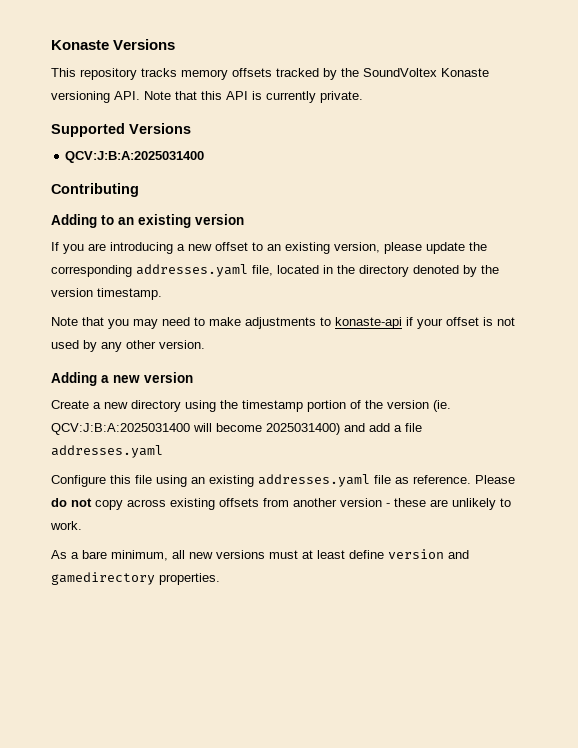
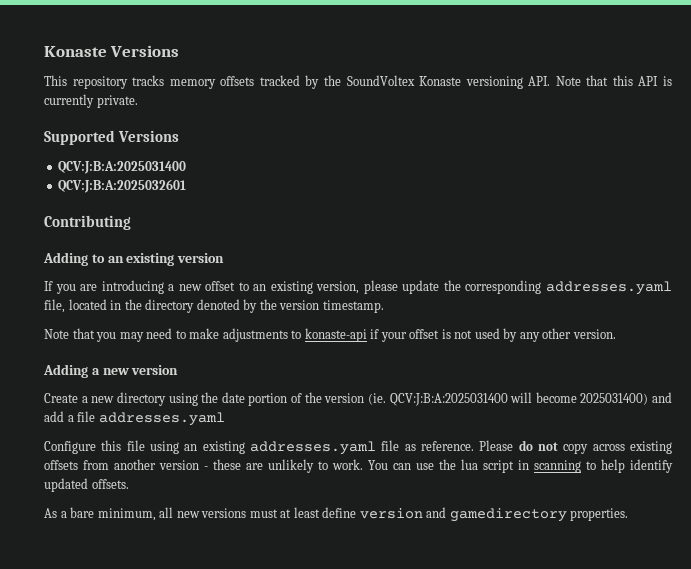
(205, 157) none -> [58,179,187,193] // QCV:J:B:A:2025032601
[242,400,303,412] timestamp -> [221,392,245,403] date
(82, 525) none -> [368,459,673,473] [44,478,129,492] You can use the lua script in scanning to help identify updated offsets.

